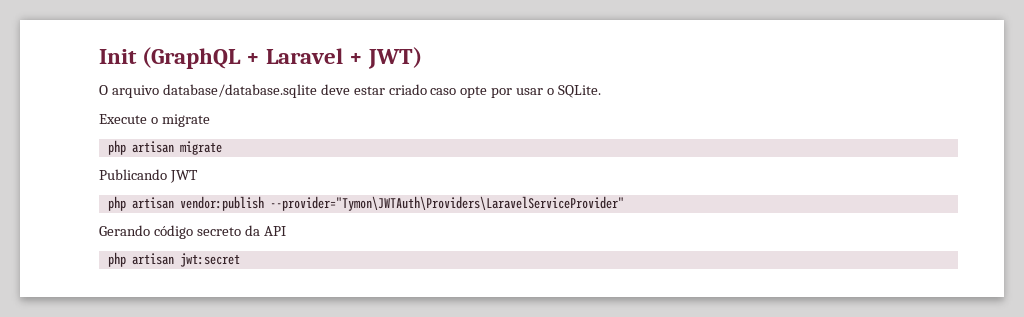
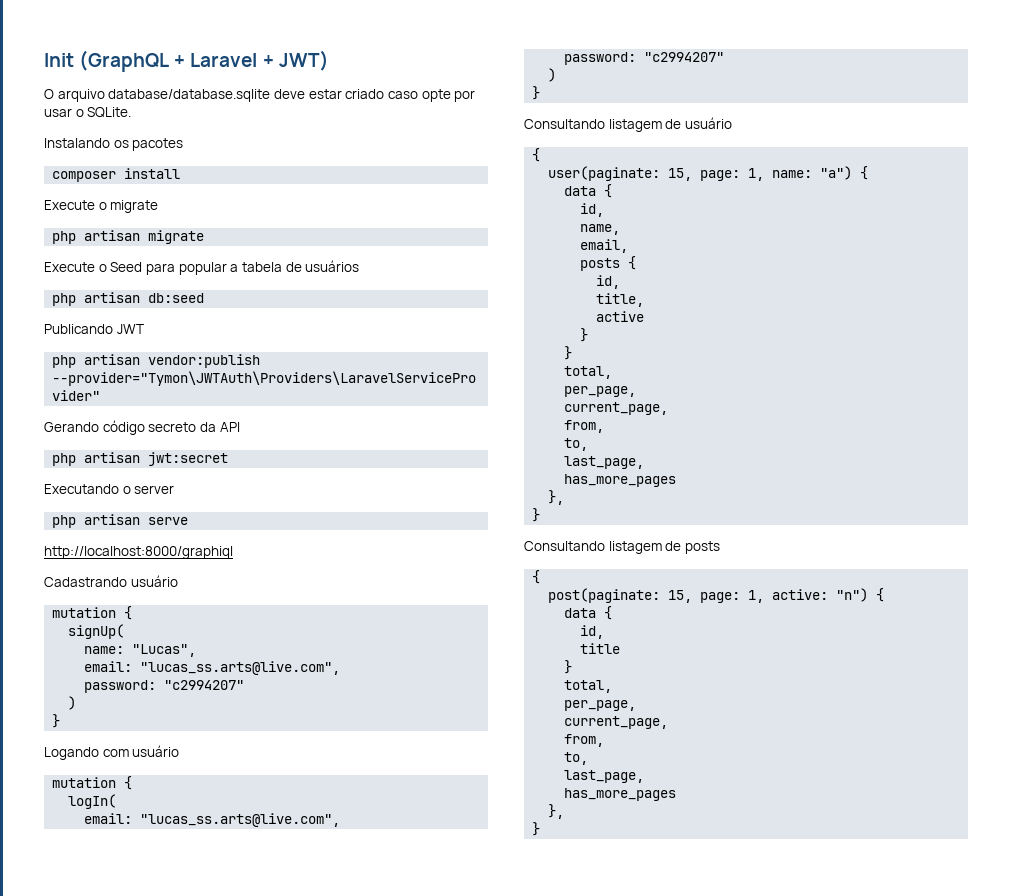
(602, 91) none -> [44,138,184,151] [52,168,181,182] // Instalando os pacotes // composer install
(222, 148) none -> [44,260,360,275] [52,292,205,306] // Execute o Seed para popular a tabela de usuários // php artisan db:seed
(240, 260) none -> [44,484,175,494] [52,514,189,528] [44,546,233,559] [44,575,178,587] [52,606,133,620] [68,624,125,639] [84,644,197,657] [84,661,341,675] [84,680,245,693] [68,696,77,710] [52,714,61,728] [44,745,180,760] [52,776,133,790] [68,794,117,809] [84,813,341,827] [564,52,725,65] [548,68,557,82] [532,86,541,100] [524,117,732,132] [532,148,541,162] [548,166,869,181] [564,184,613,198] [580,203,605,217] [580,224,621,235] [580,239,629,253] [580,256,637,271] [596,275,621,289] [596,293,645,307] [596,311,645,322] [580,328,589,342] [564,346,573,360] [564,366,613,379] [564,386,637,397] [564,402,669,415] [564,420,605,433] [564,438,589,451] [564,456,645,469] [564,474,677,487] [548,490,565,505] [532,508,541,522] [524,541,720,554] [532,570,541,584] [548,588,885,603] [564,606,613,620] [580,625,605,639] [580,643,621,654] [564,660,573,674] [564,680,613,693] [564,700,637,711] [564,716,669,729] [564,734,605,747] [564,752,589,765] [564,770,645,783] [564,788,677,801] [548,804,565,819] [532,822,541,836] // Executando o server // php artisan serve // http://localhost:8000/graphiql // Cadastrando usuário // mutation { // signUp( // name: "Lucas", // email: "lucas_ss.arts@live.com", // password: "c2994207" // ) // } // Logando com usuário // mutation { // logIn( // email: "lucas_ss.arts@live.com", // password: "c2994207" // ) // } // Consultando listagem de usuário // { // user(paginate: 15, page: 1, name: "a") { // data { // id, // name, // email, // posts { // id, // title, // active // } // } // total, // per_page, // current_page, // from, // to, // last_page, // has_more_pages // }, // } // Consultando listagem de posts // { // post(paginate: 15, page: 1, active: "n") { // data { // id, // title // } // total, // per_page, // current_page, // from, // to, // last_page, // has_more_pages // }, // }

